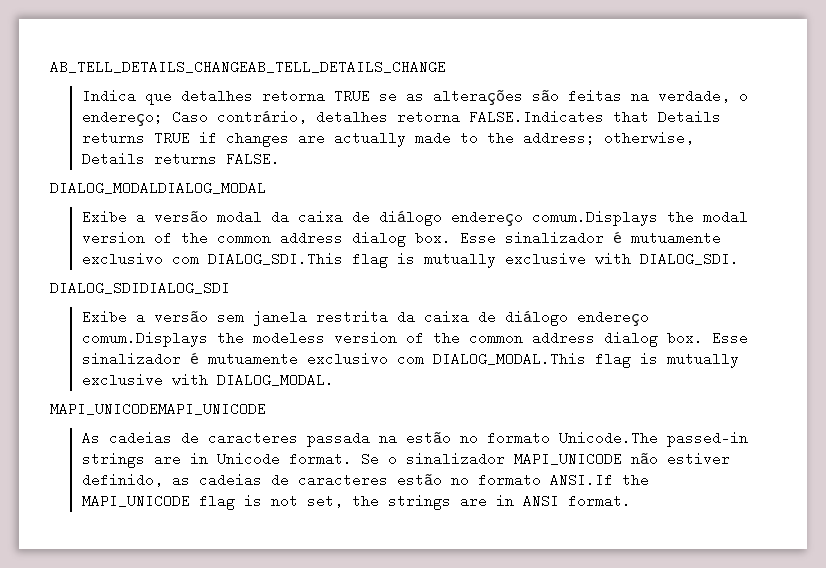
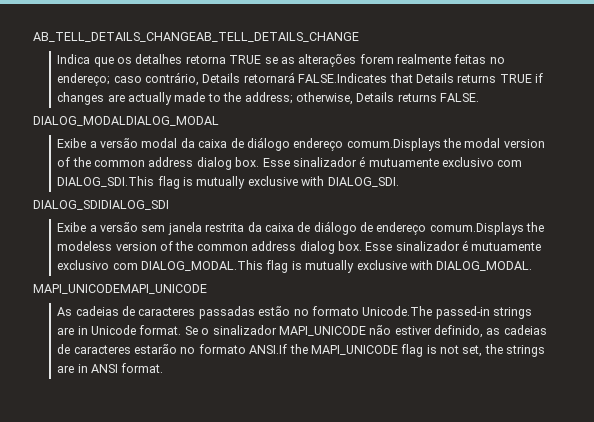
(172, 97) none -> [117,57,133,64] os
[531,89,748,103] [81,110,460,126] são feitas na verdade, o endereço; Caso contrário, detalhes retorna -> [359,54,505,64] [57,72,295,86] forem realmente feitas no endereço; caso contrário, Details retornará
(568, 318) none -> [360,222,374,232] de
[306,431,397,447] passada na -> [198,306,255,319] passadas
[396,473,442,487] estão -> [134,344,178,354] estarão

